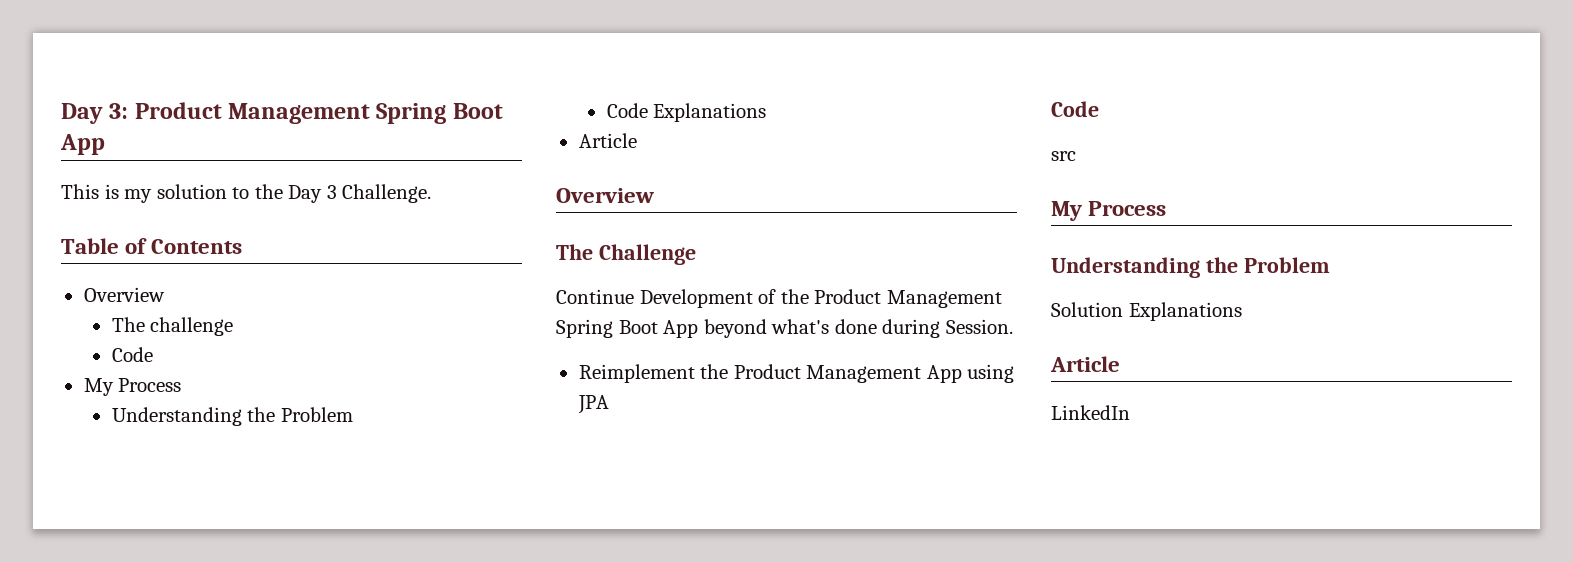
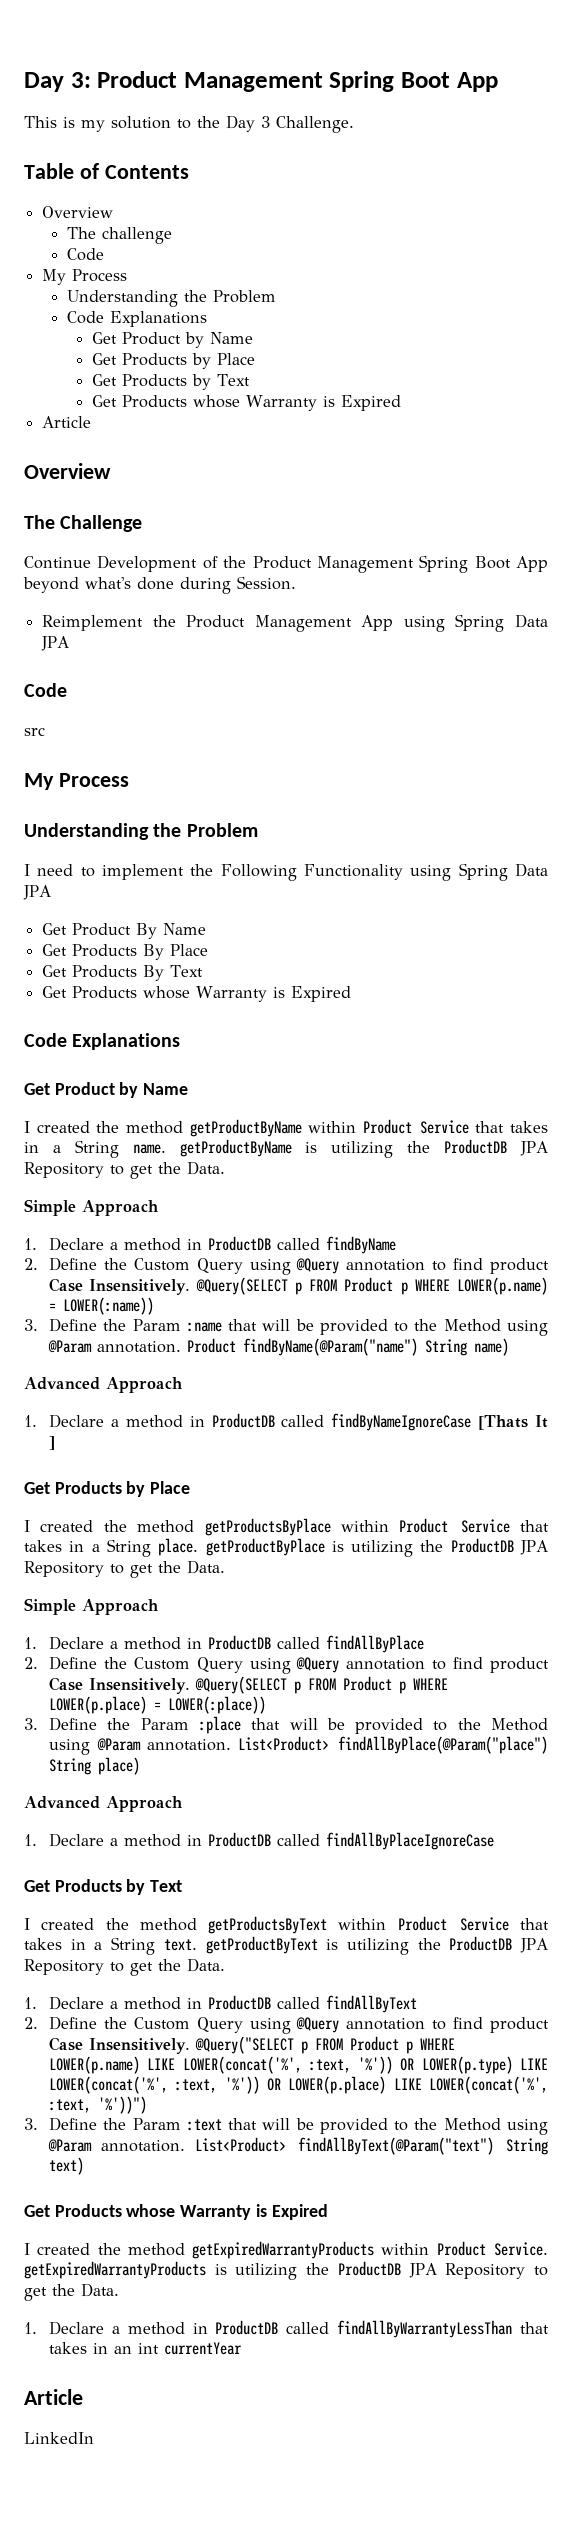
(767, 112) none -> [92,332,254,348] [92,353,256,369] [92,374,251,390] [92,395,402,411] // Get Product by Name // Get Products by Place // Get Products by Text // Get Products whose Warranty is Expired
(1015, 373) none -> [455,614,549,632] Spring Data
[1051,302,1242,321] Solution Explanations -> [24,863,548,881] [23,885,51,900] [42,923,207,939] [42,944,209,960] [42,965,204,981] [42,986,352,1002] [24,1033,181,1050] [24,1082,189,1098] [24,1119,548,1137] [24,1139,549,1158] [24,1161,225,1179] [24,1199,159,1216] [24,1236,397,1254] [24,1257,549,1275] [49,1277,548,1295] [49,1297,155,1315] [24,1318,548,1336] [48,1338,510,1356] [24,1377,183,1393] [24,1413,548,1431] [49,1436,56,1450] [24,1481,191,1497] [24,1518,549,1536] [24,1538,549,1557] [24,1560,225,1578] [24,1598,159,1615] [24,1635,425,1653] [24,1656,549,1674] [49,1676,449,1694] [49,1696,267,1714] [24,1716,548,1734] [49,1736,548,1755] [49,1757,141,1775] [24,1796,183,1812] [24,1832,495,1850] [24,1879,183,1895] [24,1916,549,1934] [24,1936,549,1955] [24,1958,225,1976] [24,1995,418,2013] [24,2016,549,2034] [49,2036,456,2054] [49,2056,548,2074] [49,2076,548,2094] [49,2096,148,2114] [24,2117,548,2135] [48,2137,548,2155] [49,2157,85,2175] [24,2204,328,2220] [24,2241,548,2259] [24,2261,548,2280] [24,2283,119,2301] [24,2320,549,2338] [49,2342,243,2355] I need to implement the Following Functionality using Spring Data JPA // Get Product By Name // Get Products By Place // Get Products By Text // Get Products whose Warranty is Expired // Code Explanations // Get Product by Name // I created the method getProductByName within Product Service that takes in a String name. getProductByName is utilizing the ProductDB JPA Repository to get the Data. // Simple Approach // 1. Declare a method in ProductDB called findByName // 2. Define the Custom Query using @Query annotation to find product Case Insensitively. @Query(SELECT p FROM Product p WHERE LOWER(p.name) = LOWER(:name)) // 3. Define the Param :name that will be provided to the Method using @Param annotation. Product findByName(@Param("name") String name) // Advanced Approach // 1. Declare a method in ProductDB called findByNameIgnoreCase [Thats It ] // Get Products by Place // I created the method getProductsByPlace within Product Service that takes in a String place. getProductByPlace is utilizing the ProductDB JPA Repository to get the Data. // Simple Approach // 1. Declare a method in ProductDB called findAllByPlace // 2. Define the Custom Query using @Query annotation to find product Case Insensitively. @Query(SELECT p FROM Product p WHERE LOWER(p.place) = LOWER(:place)) // 3. Define the Param :place that will be provided to the Method using @Param annotation. List<Product> findAllByPlace(@Param("place") String place) // Advanced Approach // 1. Declare a method in ProductDB called findAllByPlaceIgnoreCase // Get Products by Text // I created the method getProductsByText within Product Service that takes in a String text. getProductByText is utilizing the ProductDB JPA Repository to get the Data. // 1. Declare a method in ProductDB called findAllByText // 2. Define the Custom Query using @Query annotation to find product Case Insensitively. @Query("SELECT p FROM Product p WHERE LOWER(p.name) LIKE LOWER(concat('%', :text, '%')) OR LOWER(p.type) LIKE LOWER(concat('%', :text, '%')) OR LOWER(p.place) LIKE LOWER(concat('%', :text, '%'))") // 3. Define the Param :text that will be provided to the Method using @Param annotation. List<Product> findAllByText(@Param("text") String text) // Get Products whose Warranty is Expired // I created the method getExpiredWarrantyProducts within Product Service. getExpiredWarrantyProducts is utilizing the ProductDB JPA Repository to get the Data. // 1. Declare a method in ProductDB called findAllByWarrantyLessThan that takes in an int currentYear

